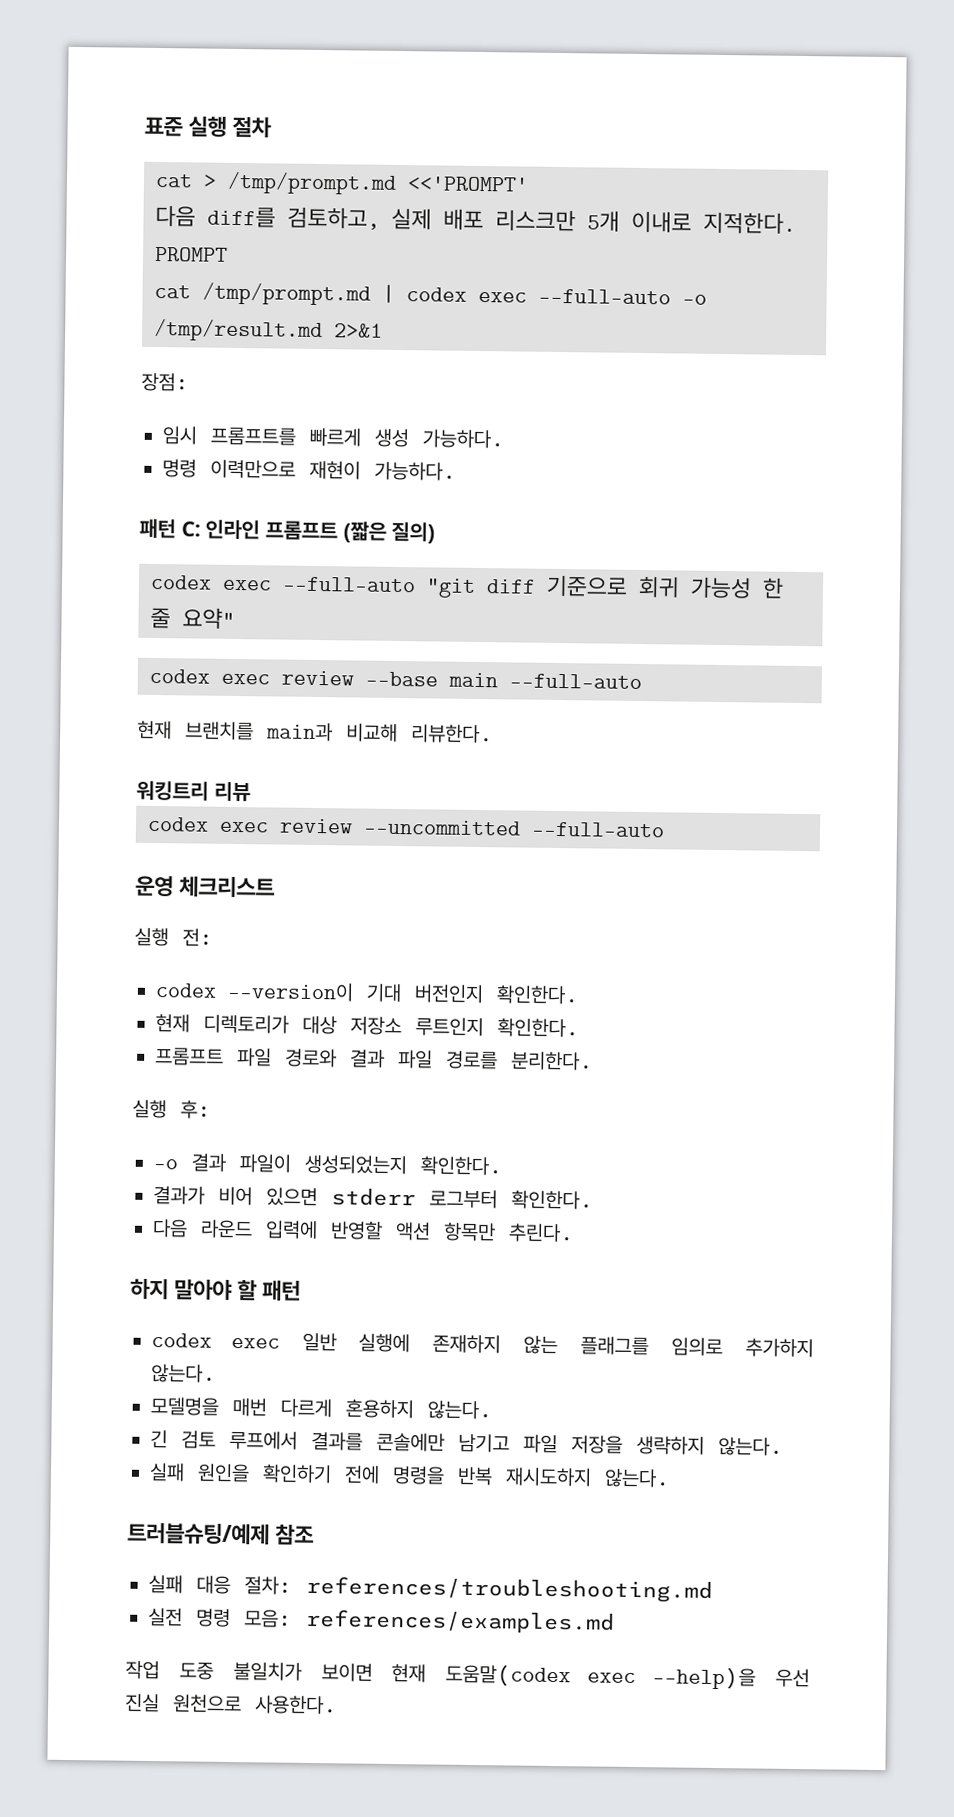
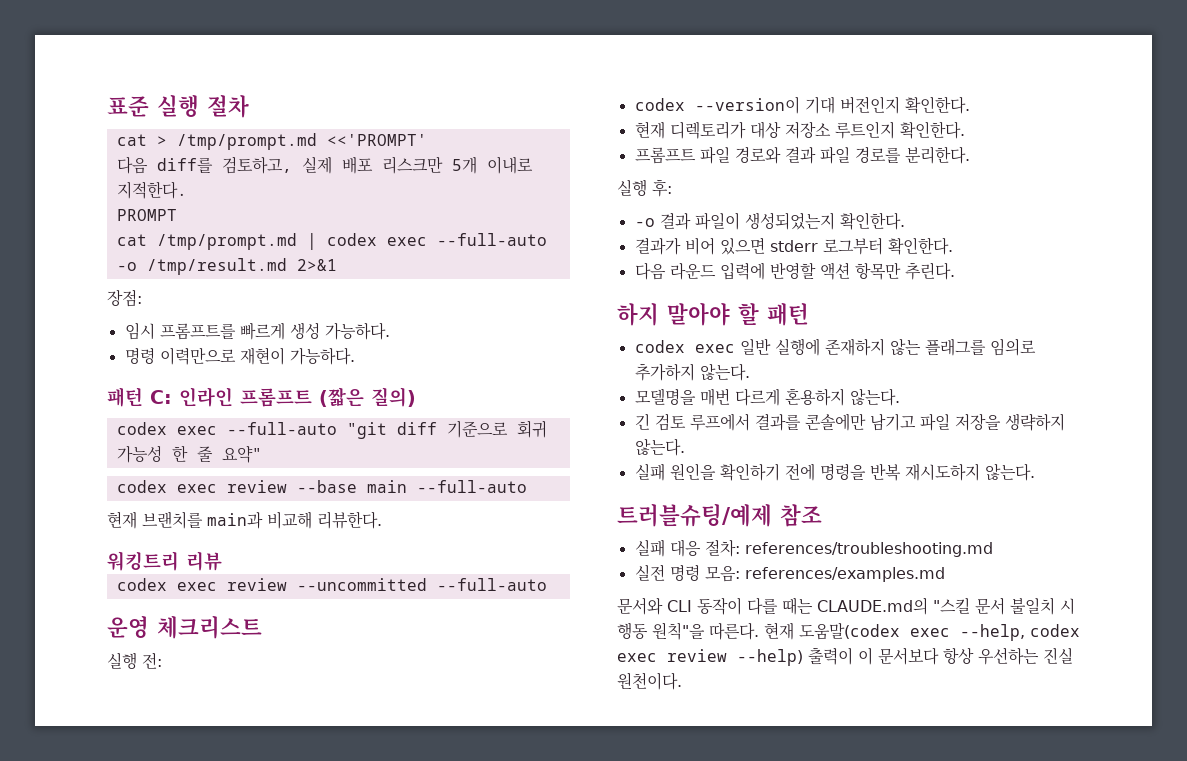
[125,1660,810,1690] [125,1693,338,1715] 작업 도중 불일치가 보이면 현재 도움말(codex exec --help)을 우선 진실 원천으로 사용한다. -> [617,597,1075,615] [617,622,1080,641] [617,647,1073,666] [617,672,682,690] 문서와 CLI 동작이 다를 때는 CLAUDE.md의 "스킬 문서 불일치 시 행동 원칙"을 따른다. 현재 도움말(codex exec --help, codex exec review --help) 출력이 이 문서보다 항상 우선하는 진실 원천이다.

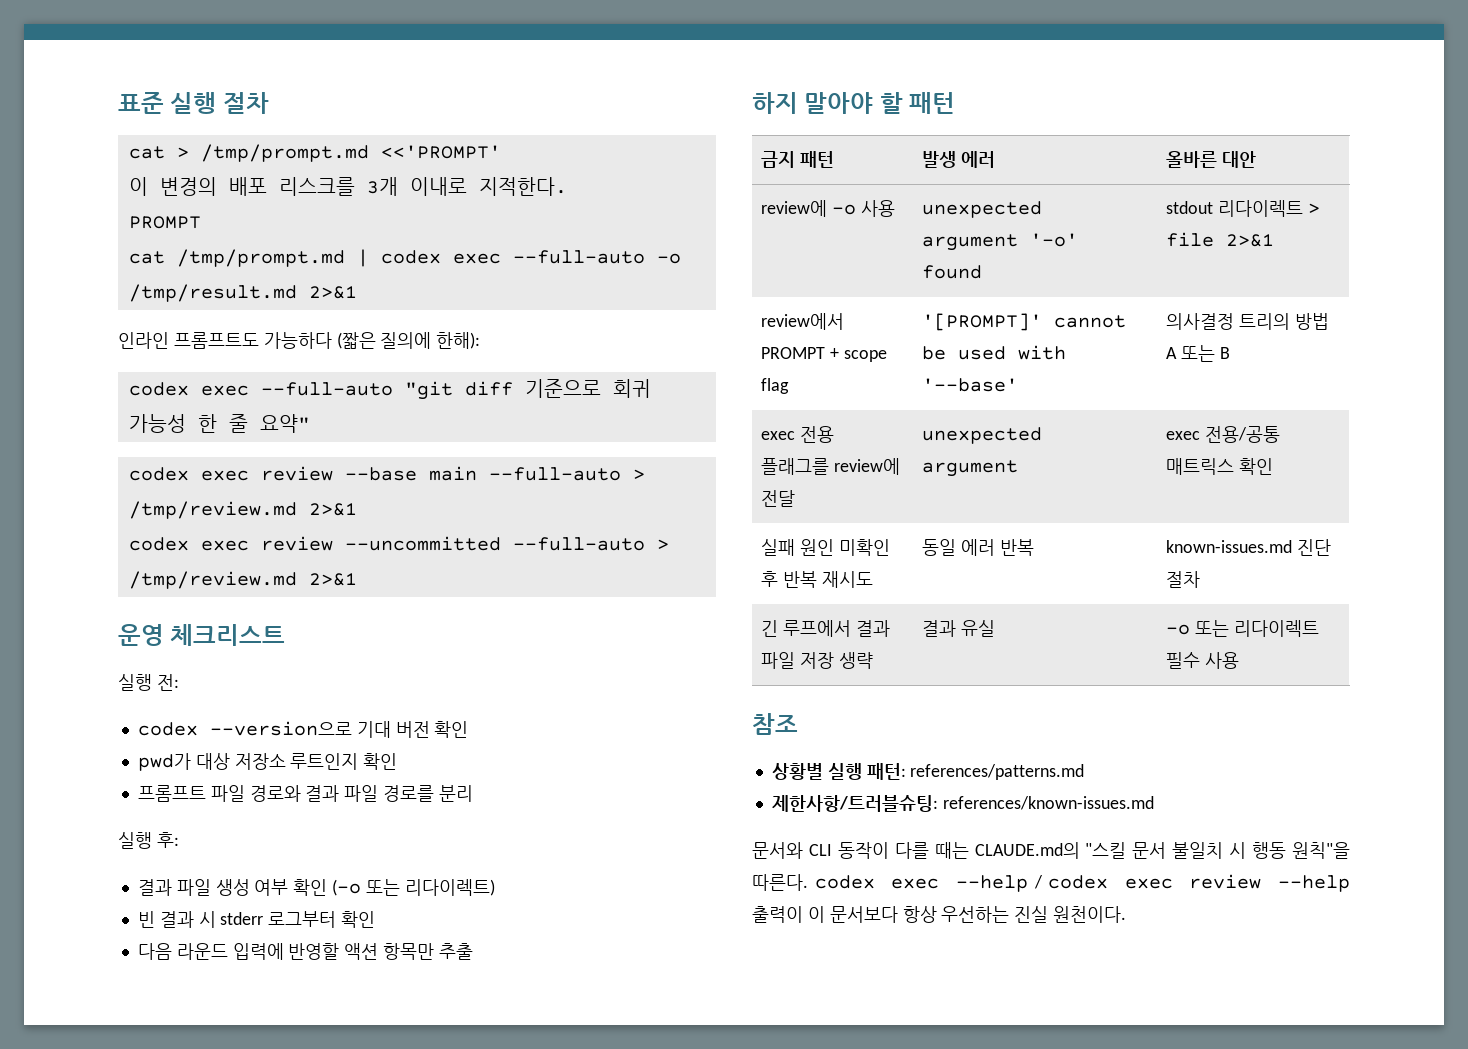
[116,156,477,174] 다음 diff를 검토하고, 실제 배포 리스크만 5개 -> [128,177,398,196] 이 변경의 배포 리스크를 3개
[107,289,142,307] [124,322,390,340] [124,347,355,365] [107,387,416,407] 장점: // 임시 프롬프트를 빠르게 생성 가능하다. // 명령 이력만으로 재현이 가능하다. // 패턴 C: 인라인 프롬프트 (짧은 질의) -> [118,332,481,349] 인라인 프롬프트도 가능하다 (짧은 질의에 한해):
[107,511,382,529] [107,551,222,571] // 현재 브랜치를 main과 비교해 리뷰한다. // 워킹트리 리뷰 -> [632,469,645,480] [128,501,357,519] > /tmp/review.md 2>&1
(547, 584) none -> [656,539,669,550] [128,571,357,589] > /tmp/review.md 2>&1
[694,96,970,114] [634,121,746,139] --version이 기대 버전인지 확인한다. // 현재 디렉토리가 -> [209,721,469,738] [137,753,191,771] --version으로 기대 버전 확인 // pwd가
[899,121,965,139] 확인한다. -> [363,753,398,770] 확인
[904,146,970,164] 분리한다. -> [438,785,473,802] 분리
[634,212,905,230] [634,237,765,255] -o 결과 파일이 생성되었는지 확인한다. // 결과가 비어 있으면 -> [137,879,495,896] [137,911,216,928] 결과 파일 생성 여부 확인 (-o 또는 리다이렉트) // 빈 결과 시
[887,237,953,255] 확인한다. -> [341,911,376,928] 확인
[904,262,955,280] 추린다. -> [438,943,473,960] 추출
[634,338,1036,356] [634,363,750,381] [634,388,900,406] [634,413,1065,431] [634,438,685,456] [634,463,1035,481] [617,503,822,527] [634,539,993,557] [634,564,945,582] // codex exec 일반 실행에 존재하지 않는 플래그를 임의로 추가하지 않는다. // 모델명을 매번 다르게 혼용하지 않는다. // 긴 검토 루프에서 결과를 콘솔에만 남기고 파일 저장을 생략하지 않는다. // 실패 원인을 확인하기 전에 명령을 반복 재시도하지 않는다. // 트러블슈팅/예제 참조 // 실패 대응 절차: references/troubleshooting.md // 실전 명령 모음: references/examples.md -> [761,151,835,168] [922,151,996,168] [1166,151,1257,168] [761,200,896,217] [922,201,1043,218] [922,233,1079,251] [922,265,983,279] [1166,200,1321,217] [1166,232,1275,247] [761,313,845,330] [761,347,888,362] [761,378,790,394] [922,313,1127,331] [922,345,1067,360] [922,378,1019,392] [1166,313,1330,330] [1166,345,1231,362] [761,426,835,443] [761,458,901,475] [761,490,796,507] [922,427,1043,444] [922,460,1019,477] [1166,426,1281,443] [1166,458,1274,475] [761,539,891,556] [761,571,874,588] [922,539,1035,556] [1166,539,1332,556] [1166,571,1201,588] [761,620,891,637] [761,652,874,669] [922,620,996,637] [1166,620,1320,637] [1166,652,1240,669] [752,713,798,735] [771,763,1085,780] [771,795,1154,812] // 금지 패턴 | 발생 에러 | 올바른 대안 // review에 -o 사용 | unexpected argument '-o' found | stdout 리다이렉트 > file 2>&1 // review에서 PROMPT + scope flag | '[PROMPT]' cannot be used with '--base' | 의사결정 트리의 방법 A 또는 B // exec 전용 플래그를 review에 전달 | unexpected argument | exec 전용/공통 매트릭스 확인 // 실패 원인 미확인 후 반복 재시도 | 동일 에러 반복 | known-issues.md 진단 절차 // 긴 루프에서 결과 파일 저장 생략 | 결과 유실 | -o 또는 리다이렉트 필수 사용 // 참조 // 상황별 실행 패턴: references/patterns.md // 제한사항/트러블슈팅: references/known-issues.md
[764,622,1080,641] [617,649,803,666] 현재 도움말(codex exec --help, codex exec review --help) -> [814,874,1350,892] codex exec --help / codex exec review --help

